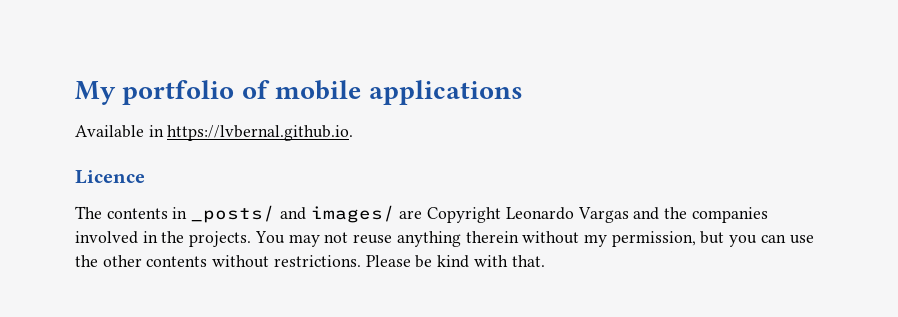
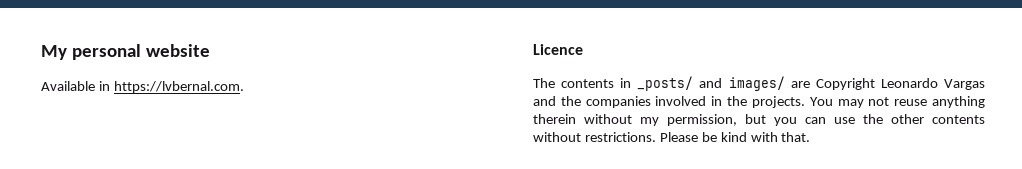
[122,80,523,105] portfolio of mobile applications -> [71,44,210,60] personal website
[167,125,354,141] https://lvbernal.github.io. -> [113,81,244,93] https://lvbernal.com.

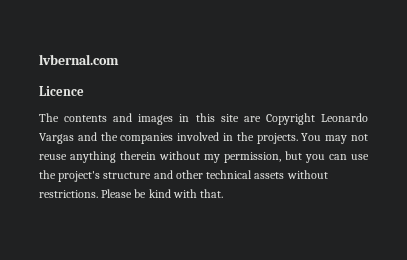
[41,44,210,60] [41,81,244,93] [533,44,583,55] [533,76,785,91] My personal website // Available in https://lvbernal.com. // Licence // The contents in _posts/ and images/ -> [39,54,119,65] [39,86,84,96] [39,113,239,125] lvbernal.com // Licence // The contents and images in this site
[891,114,985,124] other contents -> [58,170,285,182] project's structure and other technical assets

